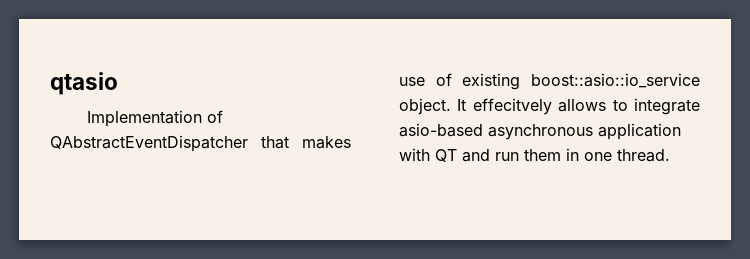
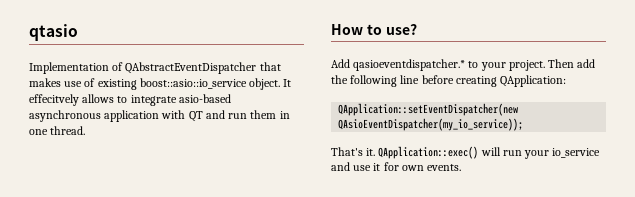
(670, 155) none -> [331,24,417,35] [331,59,596,71] [331,75,567,87] [338,103,519,116] [338,118,524,131] [331,146,601,159] [331,162,462,171] // How to use? // Add qasioeventdispatcher.* to your project. Then add the following line before creating QApplication: // QApplication::setEventDispatcher(new QAsioEventDispatcher(my_io_service)); // That's it. QApplication::exec() will run your io_service and use it for own events.

